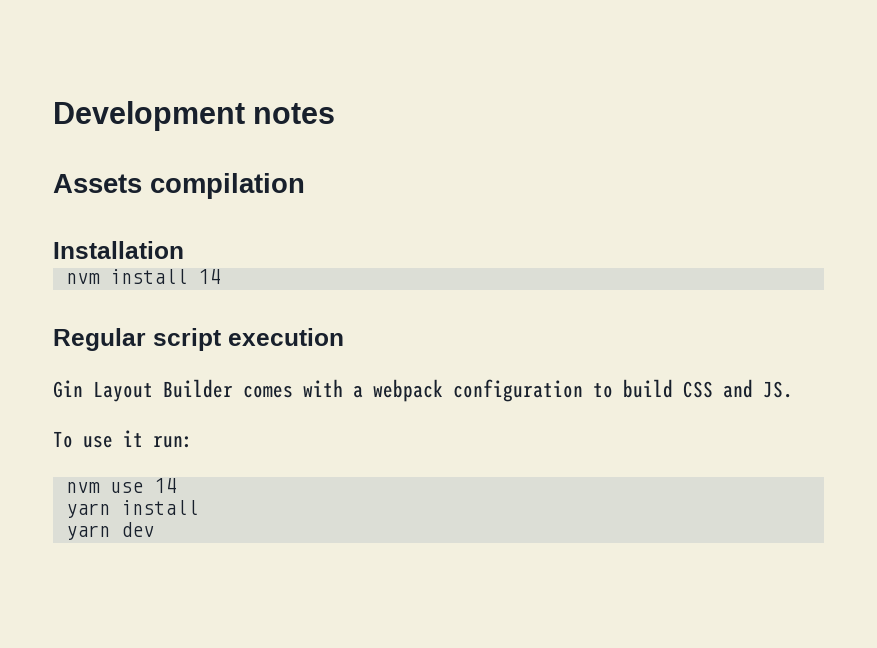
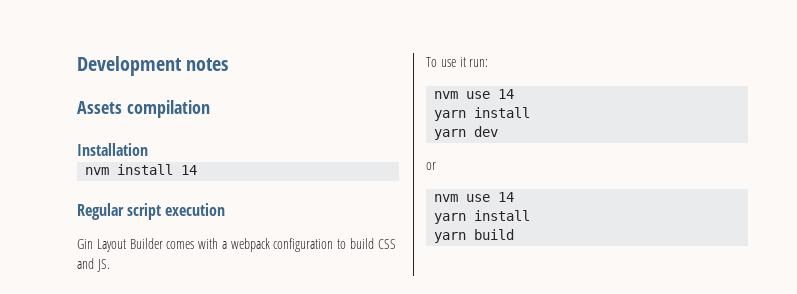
(154, 529) none -> [426,162,436,170] [434,192,515,202] [434,210,531,224] [434,229,515,243] // or // nvm use 14 // yarn install // yarn build

